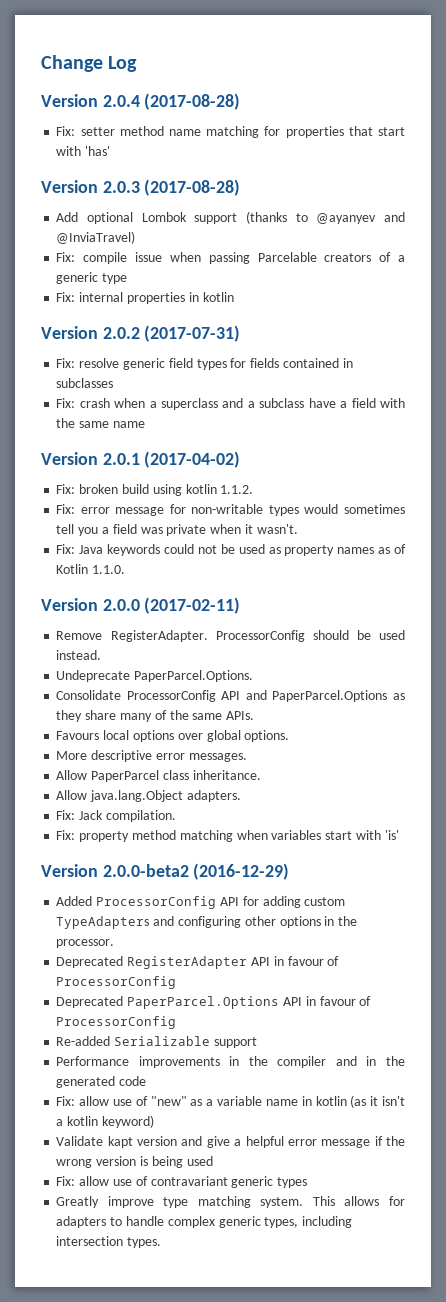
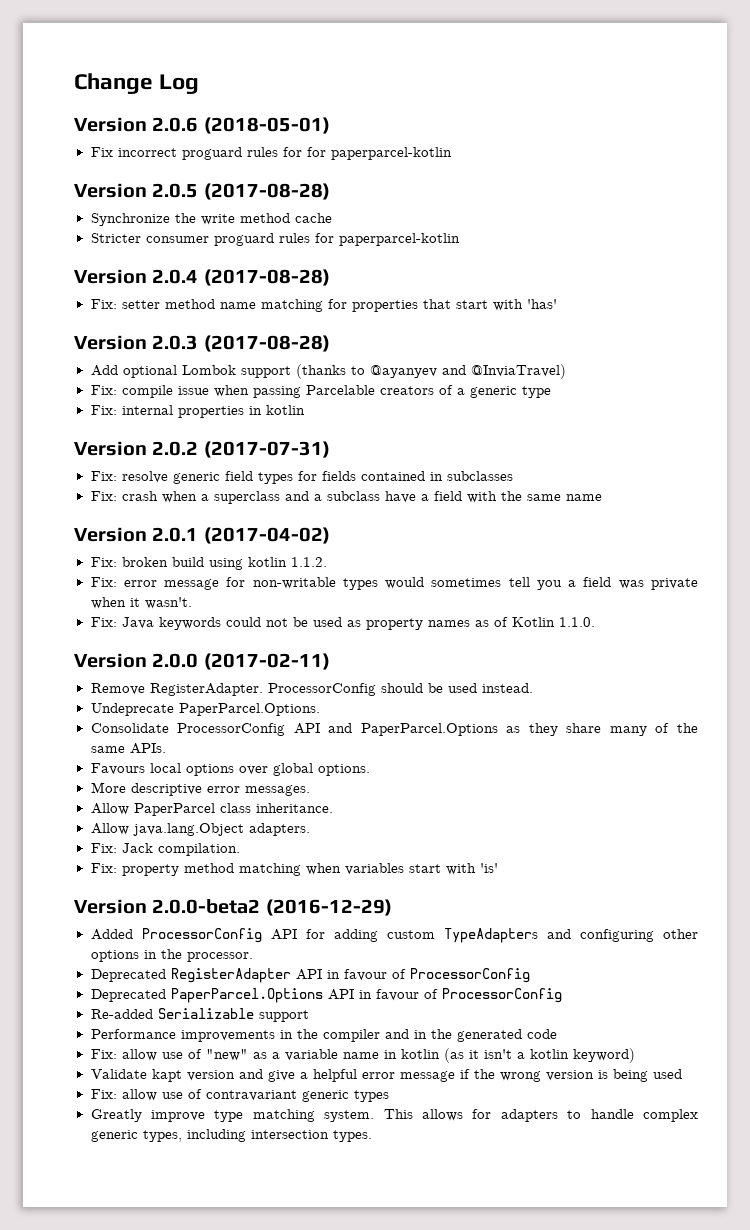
(138, 64) none -> [74,117,330,134] [90,147,452,160] [74,183,330,200] [90,213,332,226] [90,233,460,246] // Version 2.0.6 (2018-05-01) // Fix incorrect proguard rules for for paperparcel-kotlin // Version 2.0.5 (2017-08-28) // Synchronize the write method cache // Stricter consumer proguard rules for paperparcel-kotlin

